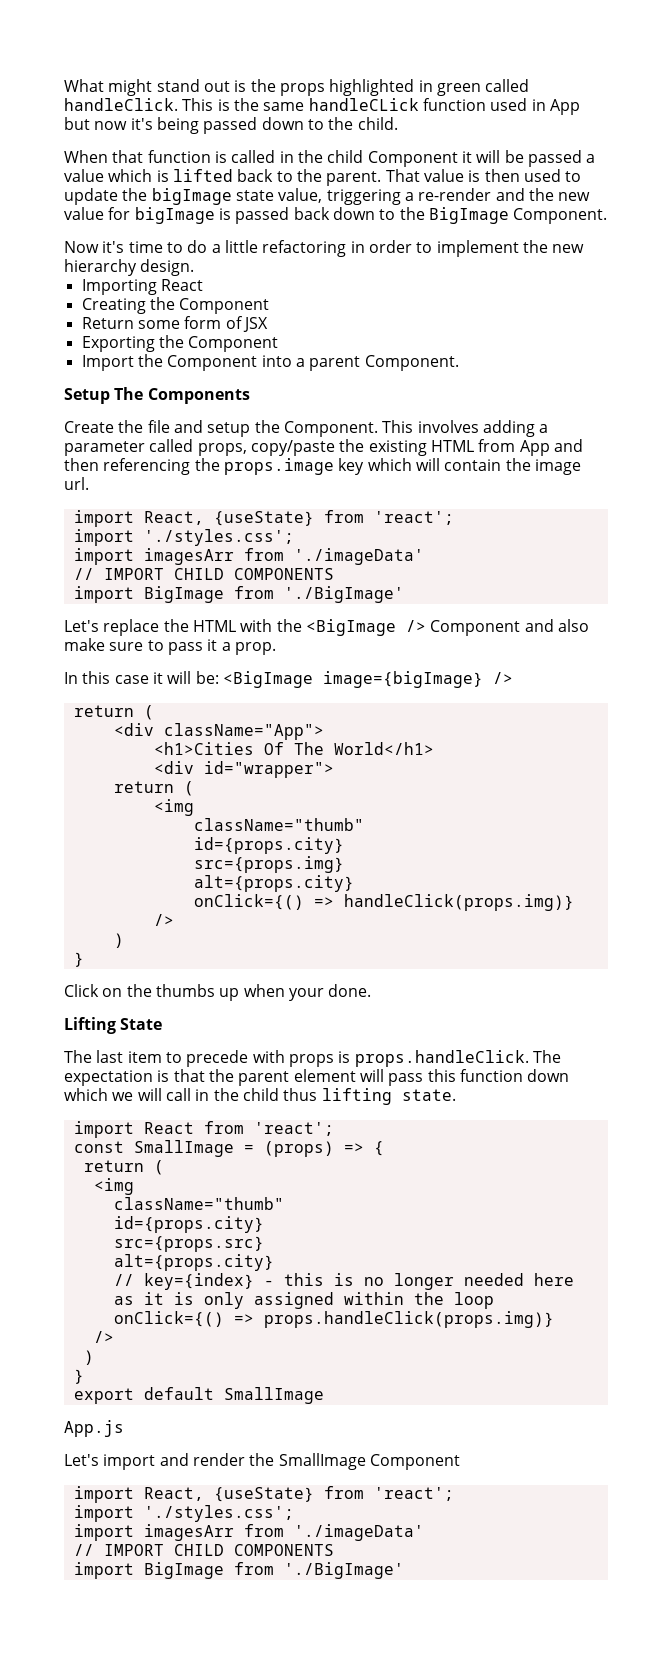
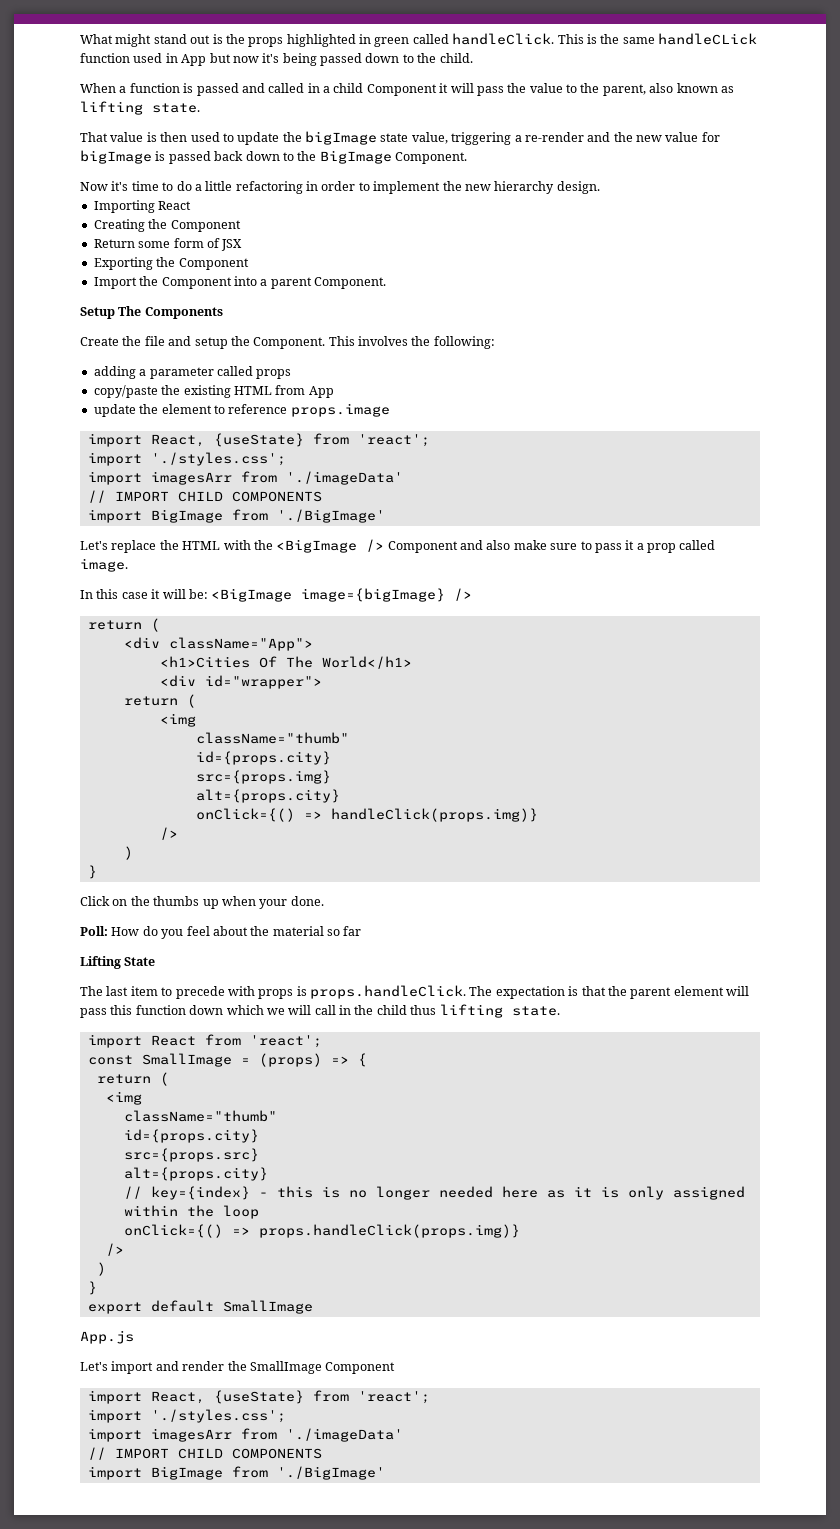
[112,150,144,163] that -> [119,86,127,93] a
(227, 157) none -> [196,83,265,96] passed and
[297,150,323,163] the -> [323,86,330,93] a
[504,150,596,167] [64,169,382,186] be passed a value which is lifted back to the parent. -> [476,83,734,96] [80,101,200,115] pass the value to the parent, also known as lifting state. //
(479, 426) none -> [411,336,495,349] the following: //
[197,443,247,456] props, -> [256,369,292,379] props //
[553,439,583,452] [64,458,581,475] [64,477,89,490] and then referencing the props.image key which will contain the image url. -> [93,403,390,417] // update the element to reference props.image
[234,642,276,655] prop. -> [647,540,716,553] [80,558,128,572] prop called image.
(372, 990) none -> [80,926,362,939] // Poll: How do you feel about the material so far

